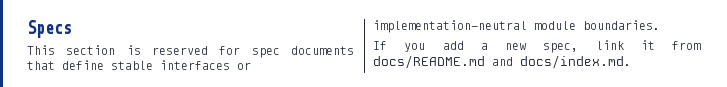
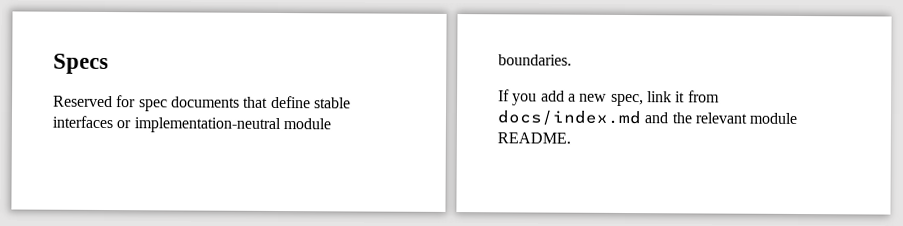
[27,45,208,55] This section is reserved -> [53,95,113,108] Reserved
[373,55,631,69] docs/README.md and docs/index.md. -> [497,110,799,127] [497,132,571,144] docs/index.md and the relevant module README.

